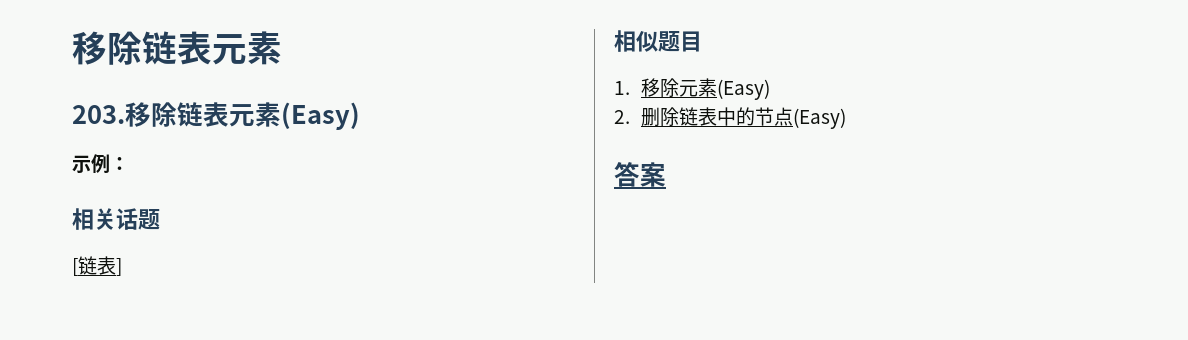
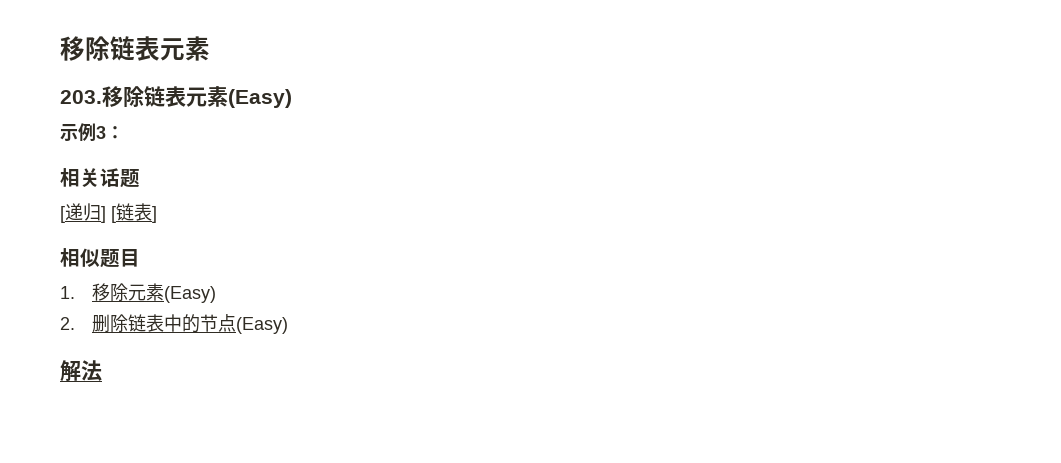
(110, 163) none -> [96,126,106,139] 3
(78, 267) none -> [65,203,116,223] 递归] [
[614,162,666,187] 答案 -> [60,360,102,382] 解法

